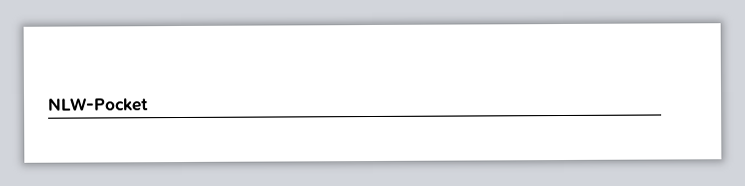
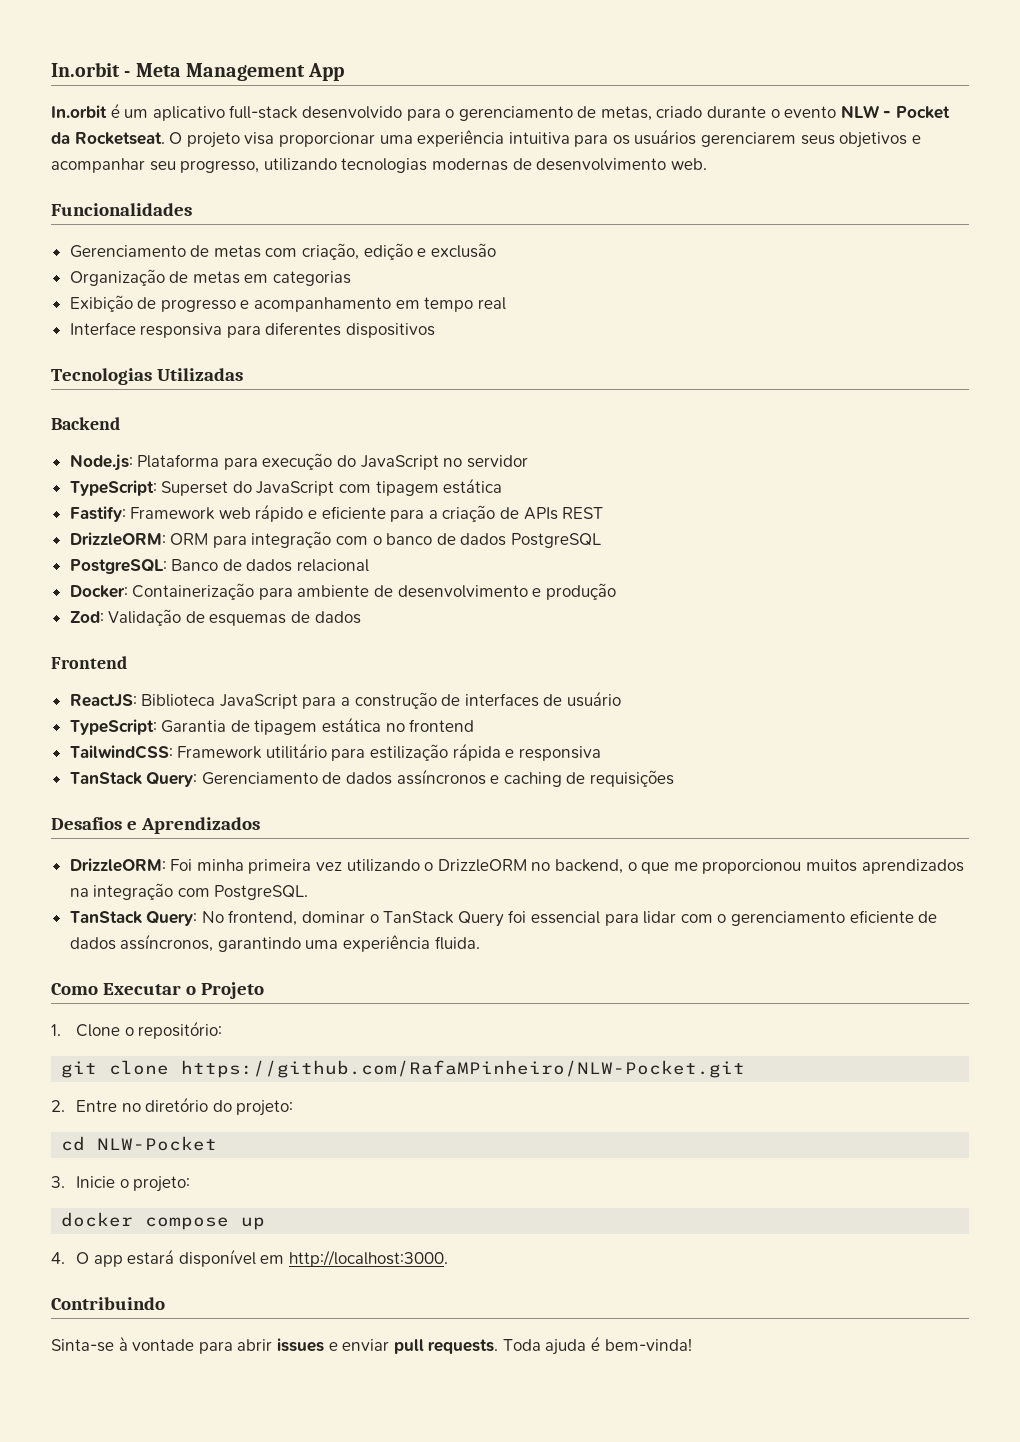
[48,97,149,112] NLW-Pocket -> [51,62,345,81] [51,103,951,121] [51,129,921,148] [51,158,707,173] [51,203,192,216] [69,243,496,260] [69,269,352,286] [69,295,506,312] [69,322,436,338] [51,368,243,385] [51,417,120,430] [69,453,528,471] [69,478,503,496] [69,504,604,522] [69,531,602,548] [69,559,370,574] [69,583,616,600] [69,609,361,626] [51,656,127,669] [69,691,622,709] [69,717,475,735] [69,743,601,761] [69,769,675,787] [51,817,260,834] [69,858,964,874] [69,883,309,900] [69,910,938,927] [69,934,480,952] [51,982,264,999] [51,1021,223,1039] [61,1060,746,1078] [51,1097,294,1116] [61,1136,218,1151] [51,1176,191,1192] [61,1212,266,1230] [51,1249,448,1267] [51,1297,165,1310] [51,1336,692,1355] In.orbit - Meta Management App // In.orbit é um aplicativo full-stack desenvolvido para o gerenciamento de metas, criado durante o evento NLW - Pocket da Rocketseat. O projeto visa proporcionar uma experiência intuitiva para os usuários gerenciarem seus objetivos e acompanhar seu progresso, utilizando tecnologias modernas de desenvolvimento web. // Funcionalidades // Gerenciamento de metas com criação, edição e exclusão // Organização de metas em categorias // Exibição de progresso e acompanhamento em tempo real // Interface responsiva para diferentes dispositivos // Tecnologias Utilizadas // Backend // Node.js: Plataforma para execução do JavaScript no servidor // TypeScript: Superset do JavaScript com tipagem estática // Fastify: Framework web rápido e eficiente para a criação de APIs REST // DrizzleORM: ORM para integração com o banco de dados PostgreSQL // PostgreSQL: Banco de dados relacional // Docker: Containerização para ambiente de desenvolvimento e produção // Zod: Validação de esquemas de dados // Frontend // ReactJS: Biblioteca JavaScript para a construção de interfaces de usuário // TypeScript: Garantia de tipagem estática no frontend // TailwindCSS: Framework utilitário para estilização rápida e responsiva // TanStack Query: Gerenciamento de dados assíncronos e caching de requisições // Desafios e Aprendizados // DrizzleORM: Foi minha primeira vez utilizando o DrizzleORM no backend, o que me proporcionou muitos aprendizados na integração com PostgreSQL. // TanStack Query: No frontend, dominar o TanStack Query foi essencial para lidar com o gerenciamento eficiente de dados assíncronos, garantindo uma experiência fluida. // Como Executar o Projeto // 1. Clone o repositório: // git clone https://github.com/RafaMPinheiro/NLW-Pocket.git // 2. Entre no diretório do projeto: // cd NLW-Pocket // 3. Inicie o projeto: // docker compose up // 4. O app estará disponível em http://localhost:3000. // Contribuindo // Sinta-se à vontade para abrir issues e enviar pull requests. Toda ajuda é bem-vinda!

